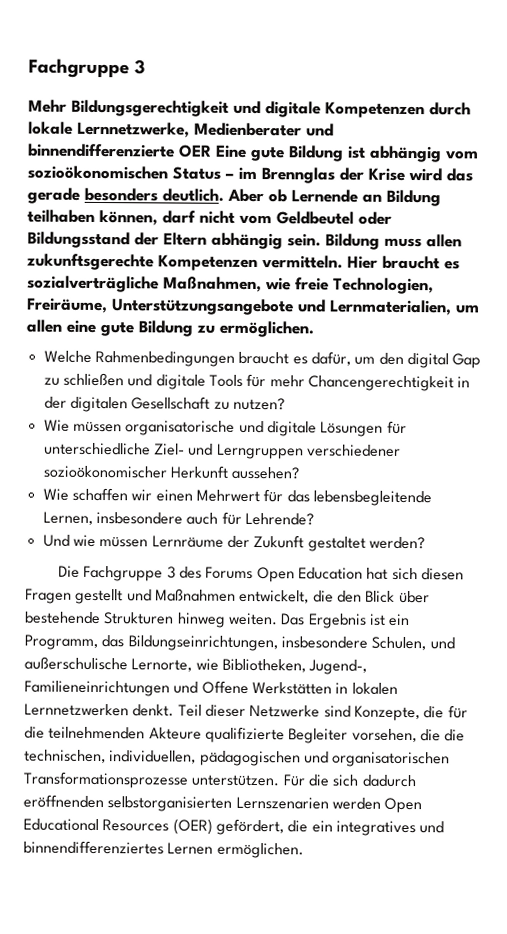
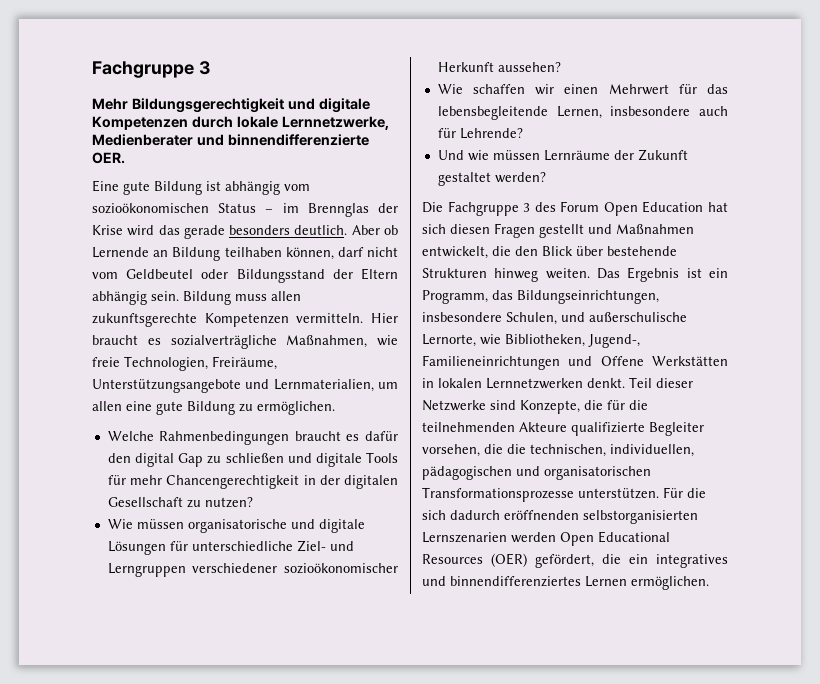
[178,144,212,158] OER -> [92,152,125,164] OER. //
[310,351,376,366] dafür, um -> [365,431,398,441] dafür
[205,566,254,580] Forums -> [560,201,600,212] Forum

